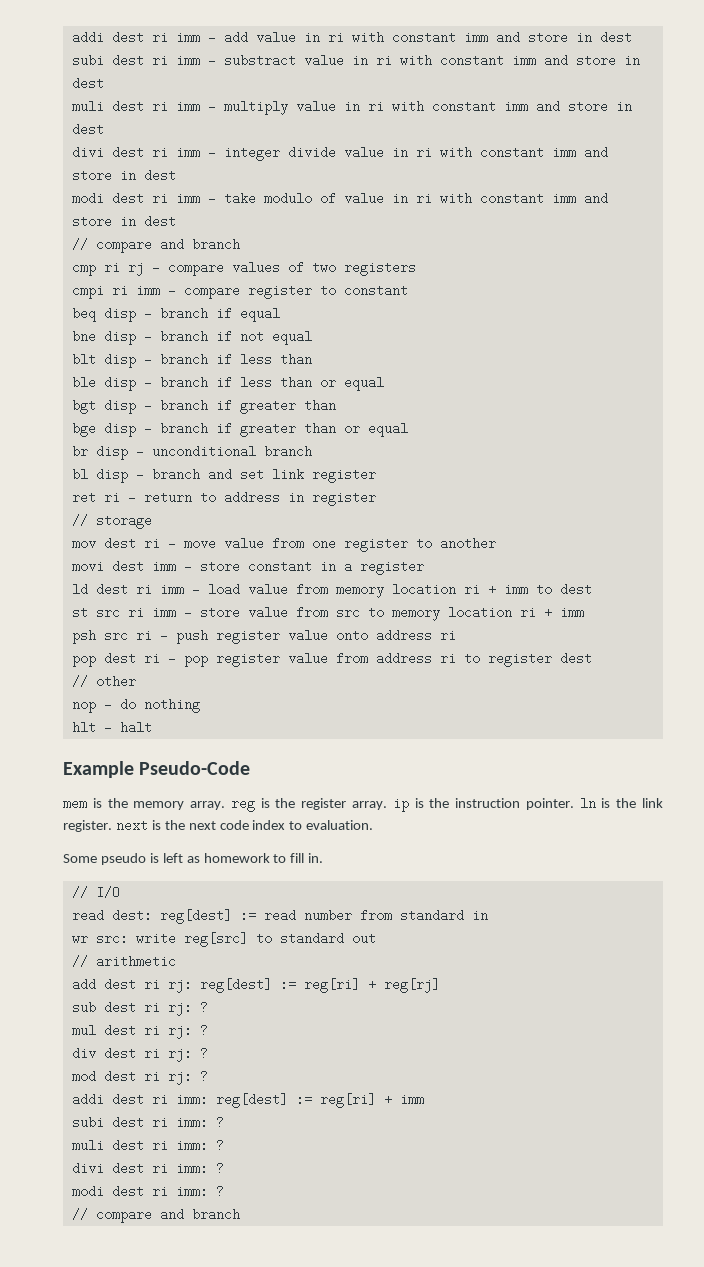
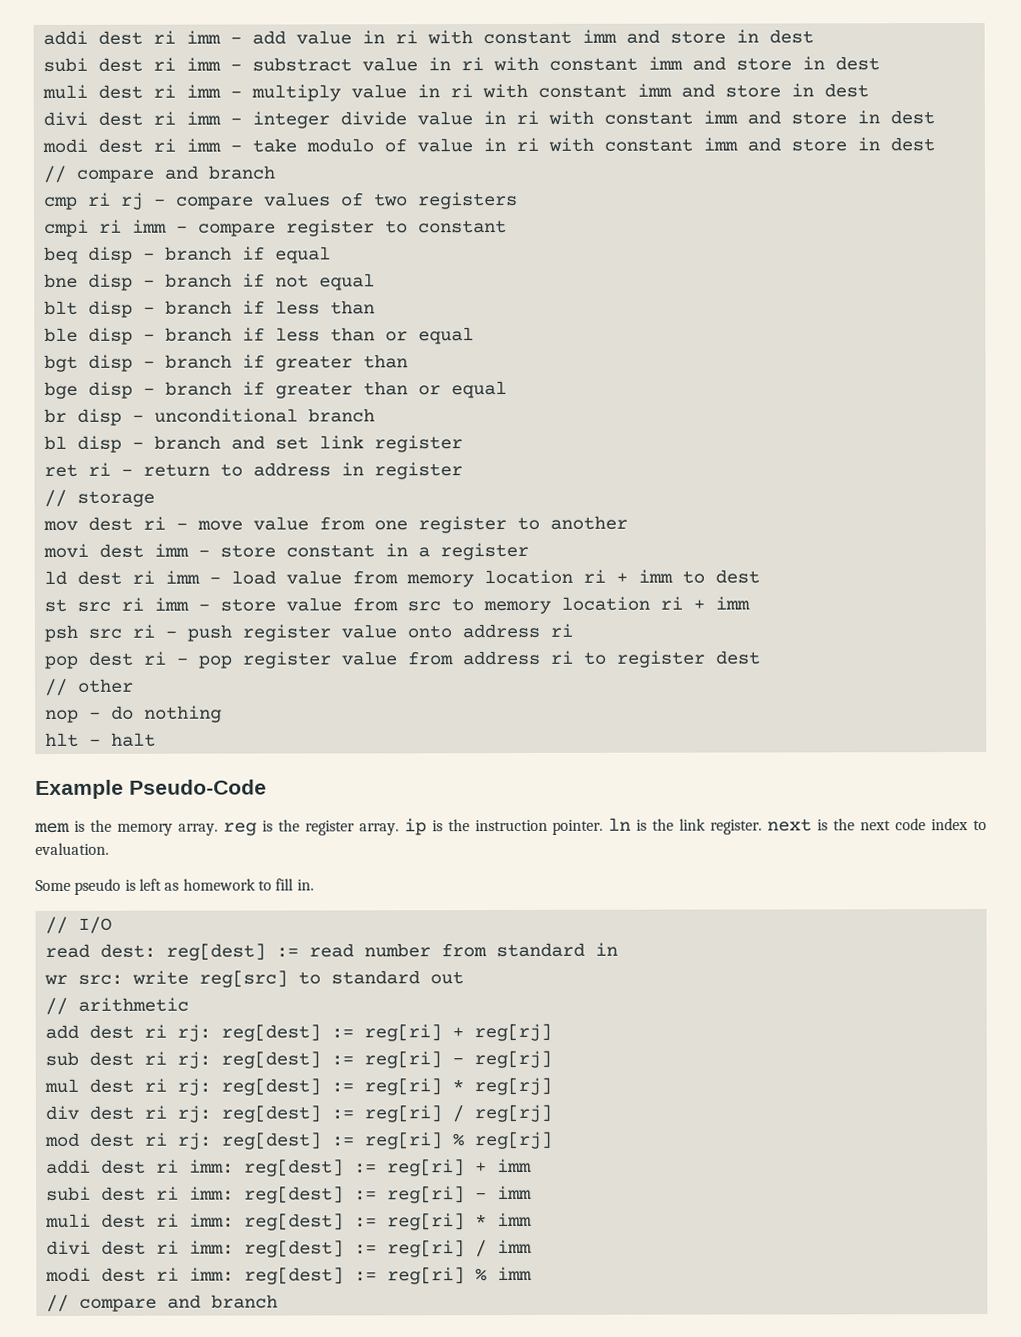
[199,1001,208,1014] ? -> [220,1050,552,1069] reg[dest] := reg[ri] - reg[rj]
[199,1024,208,1037] ? -> [220,1077,552,1096] reg[dest] := reg[ri] * reg[rj]
[199,1047,208,1060] ? -> [220,1104,552,1123] reg[dest] := reg[ri] / reg[rj]
[199,1070,208,1083] ? -> [220,1131,553,1150] reg[dest] := reg[ri] % reg[rj]
[215,1116,224,1129] ? -> [243,1185,532,1204] reg[dest] := reg[ri] - imm
[215,1139,224,1152] ? -> [243,1212,532,1231] reg[dest] := reg[ri] * imm
[215,1162,224,1175] ? -> [243,1239,532,1258] reg[dest] := reg[ri] / imm
[215,1185,224,1198] ? -> [243,1266,532,1285] reg[dest] := reg[ri] % imm

